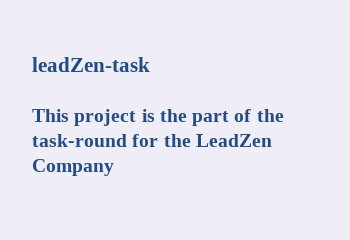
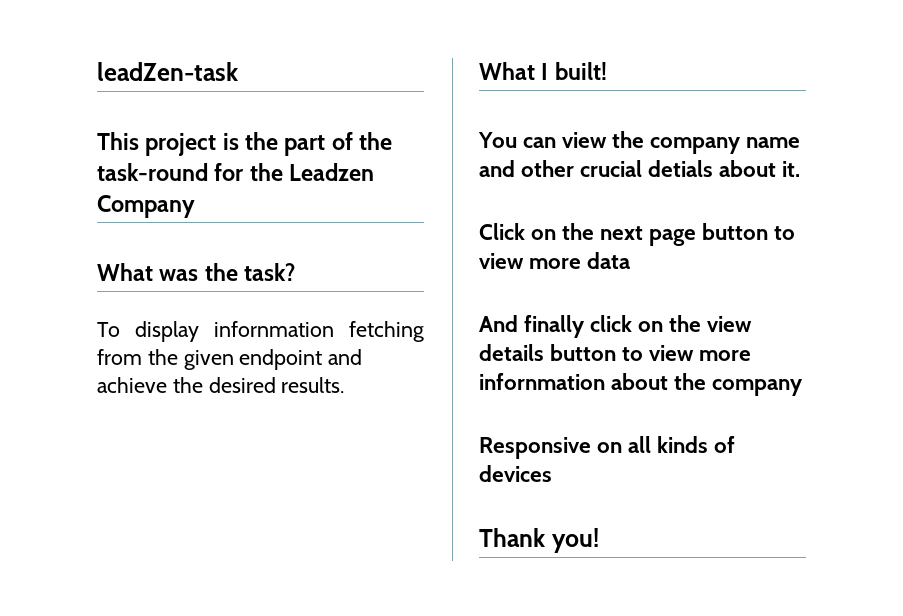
[195,134,272,147] LeadZen -> [289,163,375,181] Leadzen
(114, 167) none -> [97,263,296,281] [97,321,424,342] [97,349,363,370] [97,377,345,393] [479,62,607,80] [478,131,801,154] [479,160,801,177] [479,223,796,246] [479,252,631,269] [479,315,753,338] [479,344,752,361] [479,373,804,396] [479,436,736,459] [479,465,552,482] [479,528,599,553] // What was the task? // To display infornmation fetching from the given endpoint and achieve the desired results. // What I built! // You can view the company name and other crucial detials about it. // Click on the next page button to view more data // And finally click on the view details button to view more infornmation about the company // Responsive on all kinds of devices // Thank you!

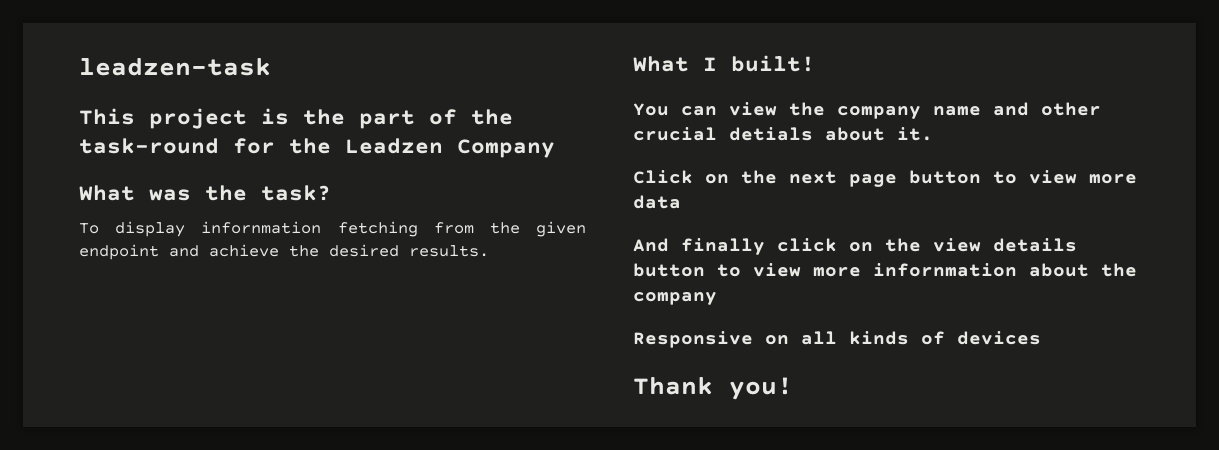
[97,62,238,81] leadZen-task -> [79,58,271,76] leadzen-task

